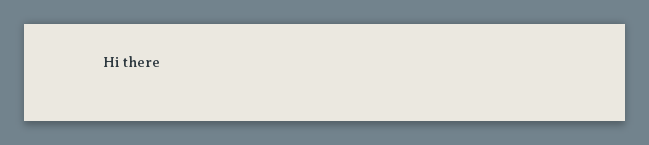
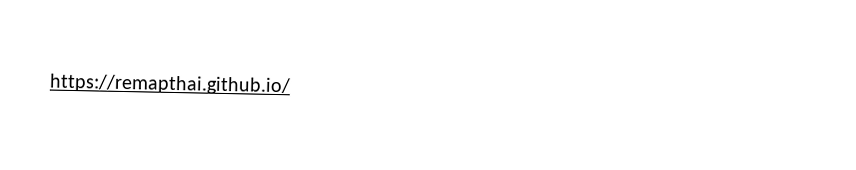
[103,56,161,67] Hi there -> [49,73,291,96] https://remapthai.github.io/

